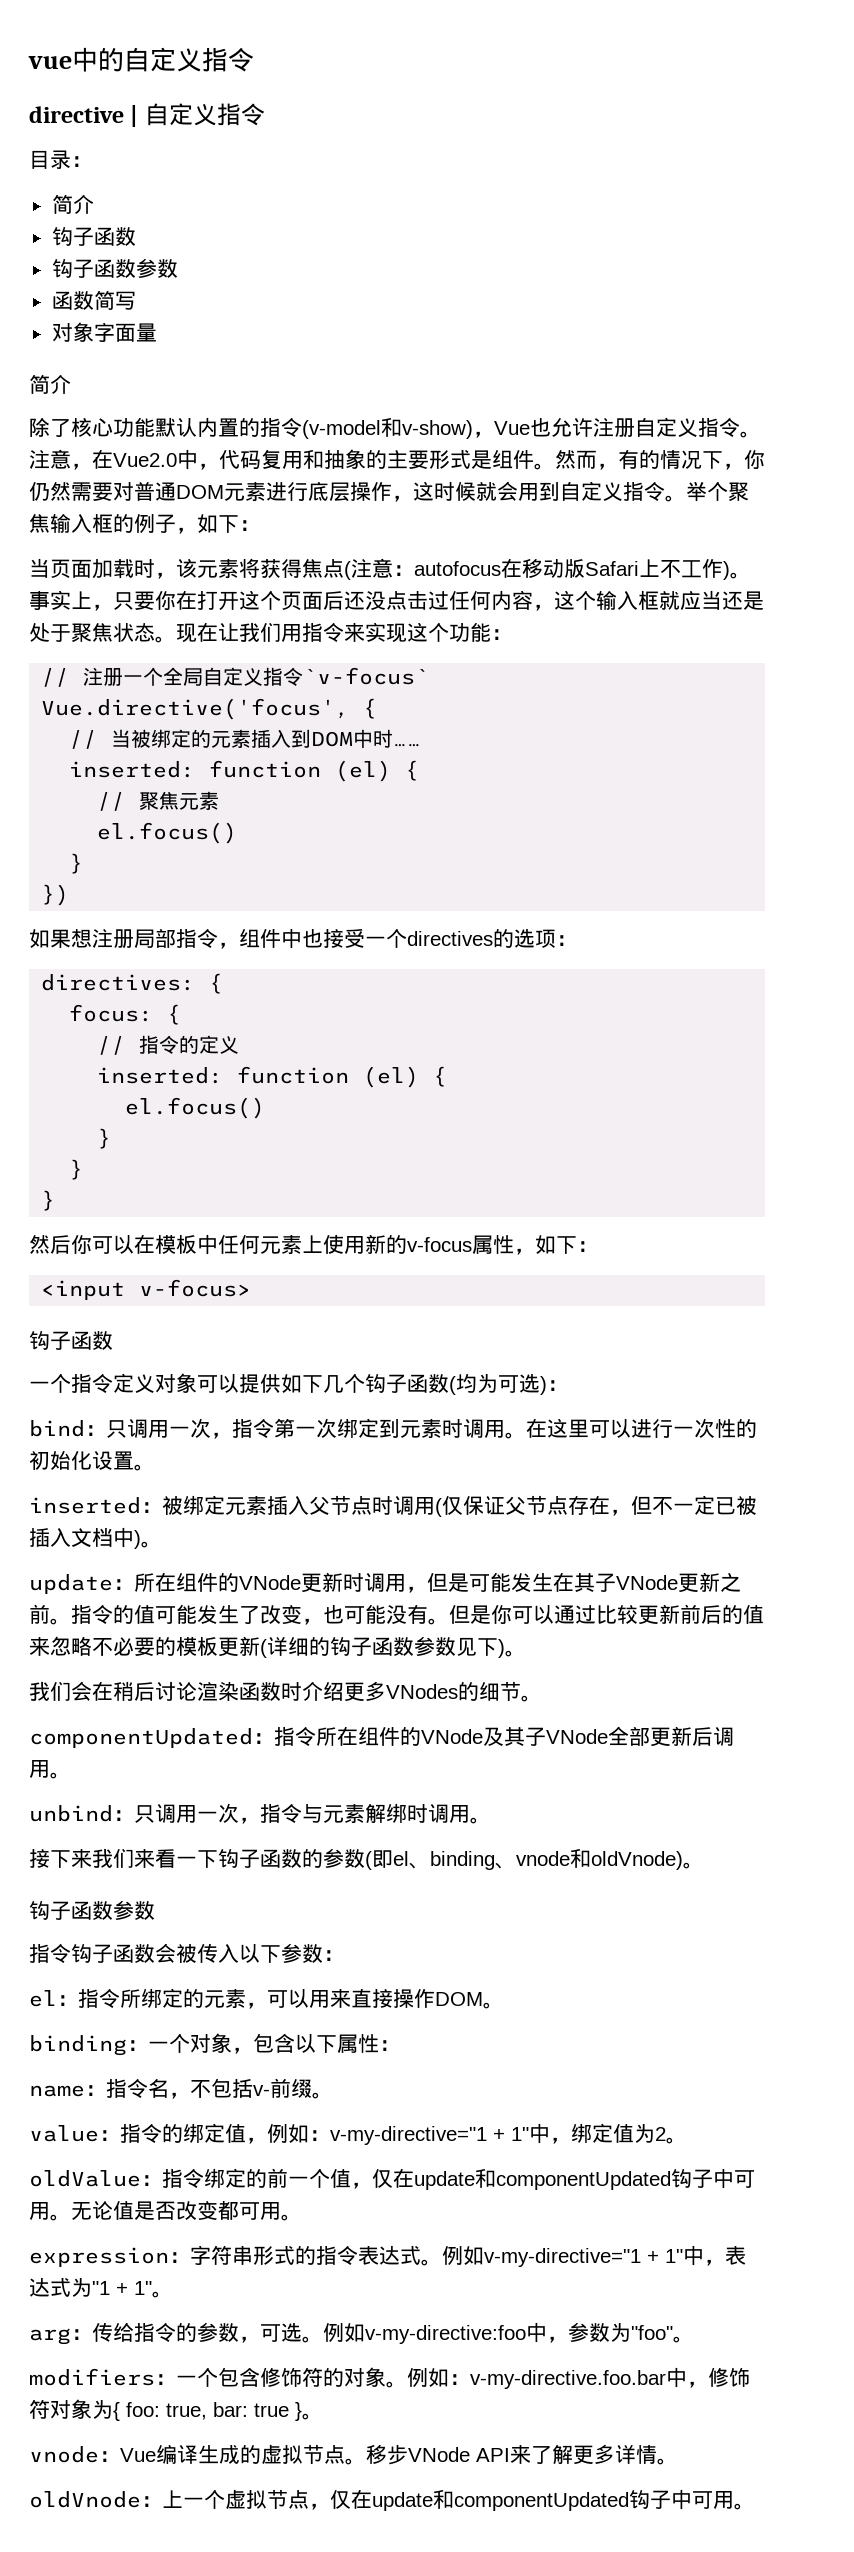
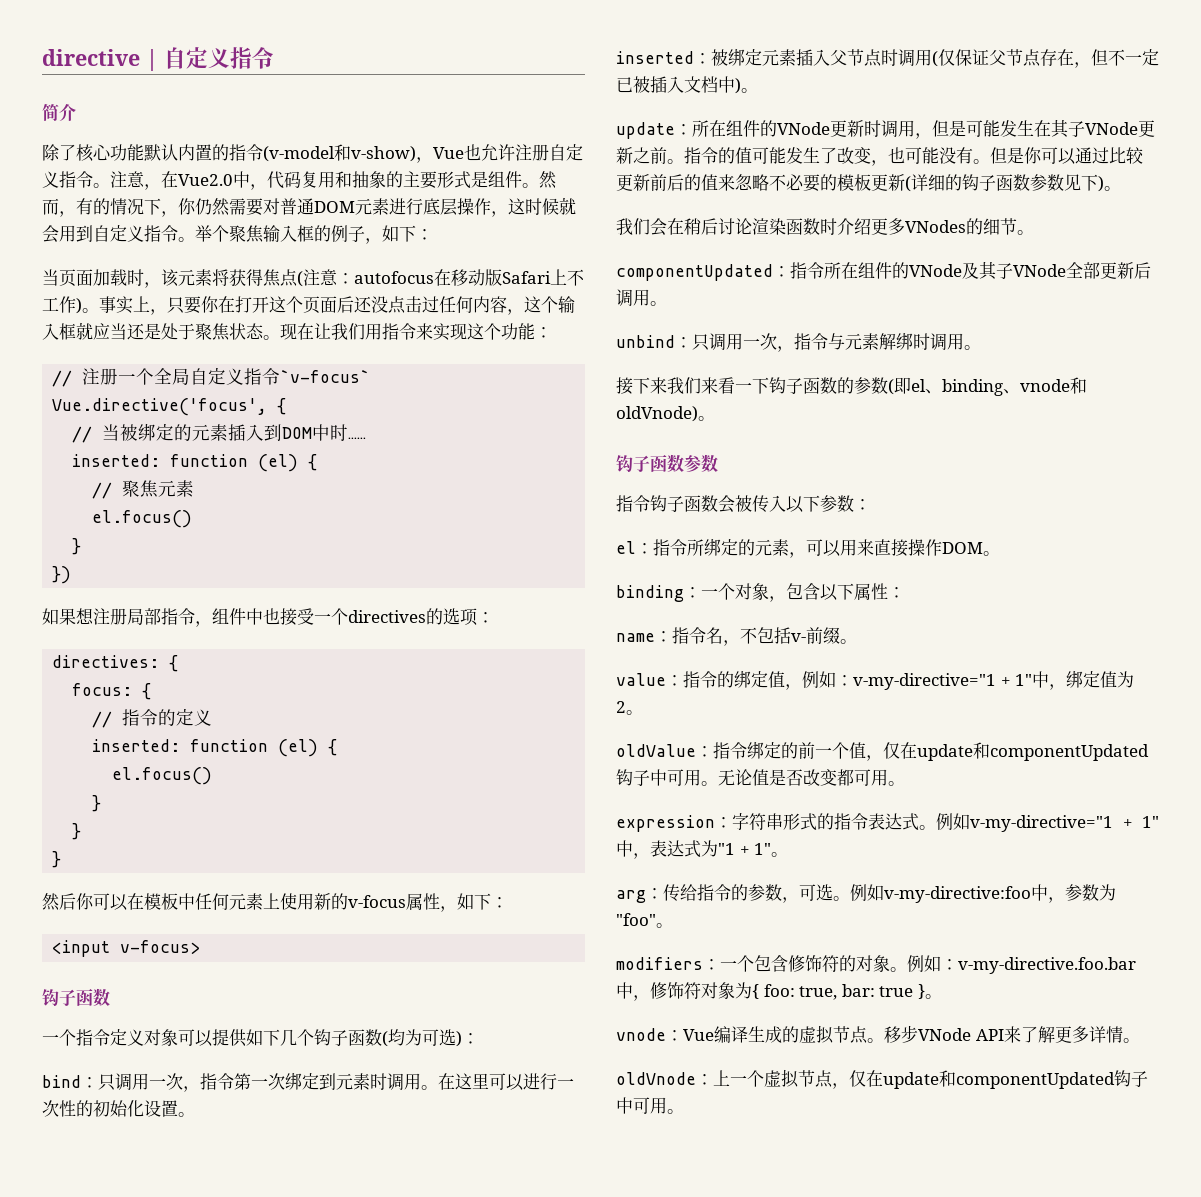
[28,47,254,72] vue中的自定义指令 // -> (42, 57) none
[29,150,92,169] [51,194,94,214] [51,226,136,246] [51,258,178,278] [51,290,136,310] [51,322,157,342] // 目录： // 简介 // 钩子函数 // 钩子函数参数 // 函数简写 // 对象字面量 -> (274, 58) none

